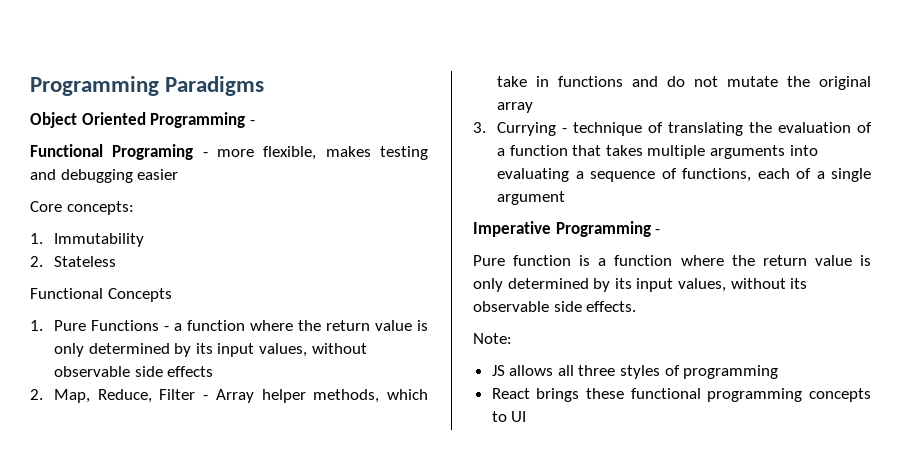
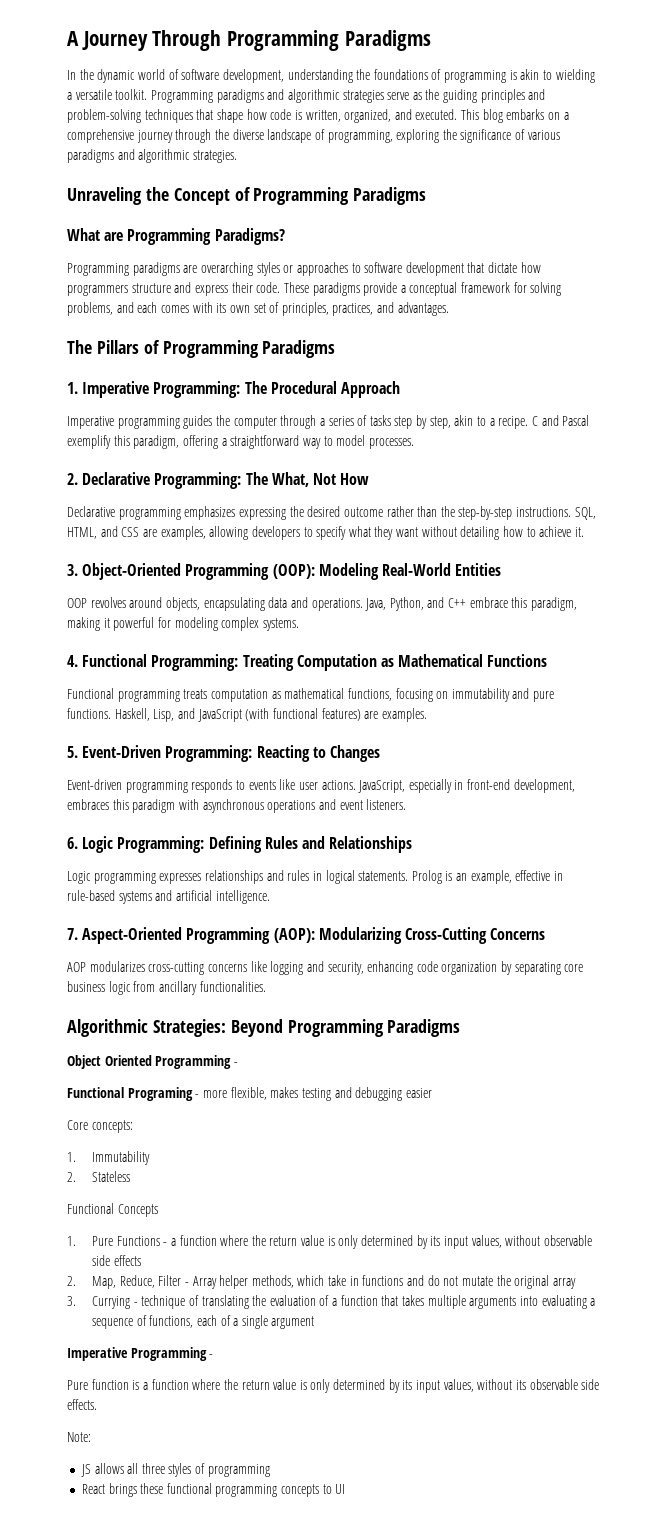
(30, 86) none -> [67,30,431,51] [67,69,595,83] [67,89,546,103] [67,109,569,123] [67,129,560,143] [67,149,237,163] [67,187,427,205] [67,228,285,245] [67,262,541,276] [67,282,562,296] [67,302,449,316] [67,340,336,358] [67,381,400,398] [67,415,590,429] [67,435,414,449] [67,472,370,489] [67,506,596,520] [67,526,584,540] [67,563,502,580] [67,597,578,611] [67,617,299,631] [67,654,548,671] [67,688,555,702] [67,708,427,722] [67,745,380,762] [67,779,575,793] [67,799,407,813] [67,836,413,853] [67,870,564,884] [67,890,270,904] [67,927,546,944] [67,961,584,975] [67,981,266,995] [67,1019,283,1037] A Journey Through Programming Paradigms // In the dynamic world of software development, understanding the foundations of programming is akin to wielding a versatile toolkit. Programming paradigms and algorithmic strategies serve as the guiding principles and problem-solving techniques that shape how code is written, organized, and executed. This blog embarks on a comprehensive journey through the diverse landscape of programming, exploring the significance of various paradigms and algorithmic strategies. // Unraveling the Concept of Programming Paradigms // What are Programming Paradigms? // Programming paradigms are overarching styles or approaches to software development that dictate how programmers structure and express their code. These paradigms provide a conceptual framework for solving problems, and each comes with its own set of principles, practices, and advantages. // The Pillars of Programming Paradigms // 1. Imperative Programming: The Procedural Approach // Imperative programming guides the computer through a series of tasks step by step, akin to a recipe. C and Pascal exemplify this paradigm, offering a straightforward way to model processes. // 2. Declarative Programming: The What, Not How // Declarative programming emphasizes expressing the desired outcome rather than the step-by-step instructions. SQL, HTML, and CSS are examples, allowing developers to specify what they want without detailing how to achieve it. // 3. Object-Oriented Programming (OOP): Modeling Real-World Entities // OOP revolves around objects, encapsulating data and operations. Java, Python, and C++ embrace this paradigm, making it powerful for modeling complex systems. // 4. Functional Programming: Treating Computation as Mathematical Functions // Functional programming treats computation as mathematical functions, focusing on immutability and pure functions. Haskell, Lisp, and JavaScript (with functional features) are examples. // 5. Event-Driven Programming: Reacting to Changes // Event-driven programming responds to events like user actions. JavaScript, especially in front-end development, embraces this paradigm with asynchronous operations and event listeners. // 6. Logic Programming: Defining Rules and Relationships // Logic programming expresses relationships and rules in logical statements. Prolog is an example, effective in rule-based systems and artificial intelligence. // 7. Aspect-Oriented Programming (AOP): Modularizing Cross-Cutting Concerns // AOP modularizes cross-cutting concerns like logging and security, enhancing code organization by separating core business logic from ancillary functionalities. // Algorithmic Strategies: Beyond

